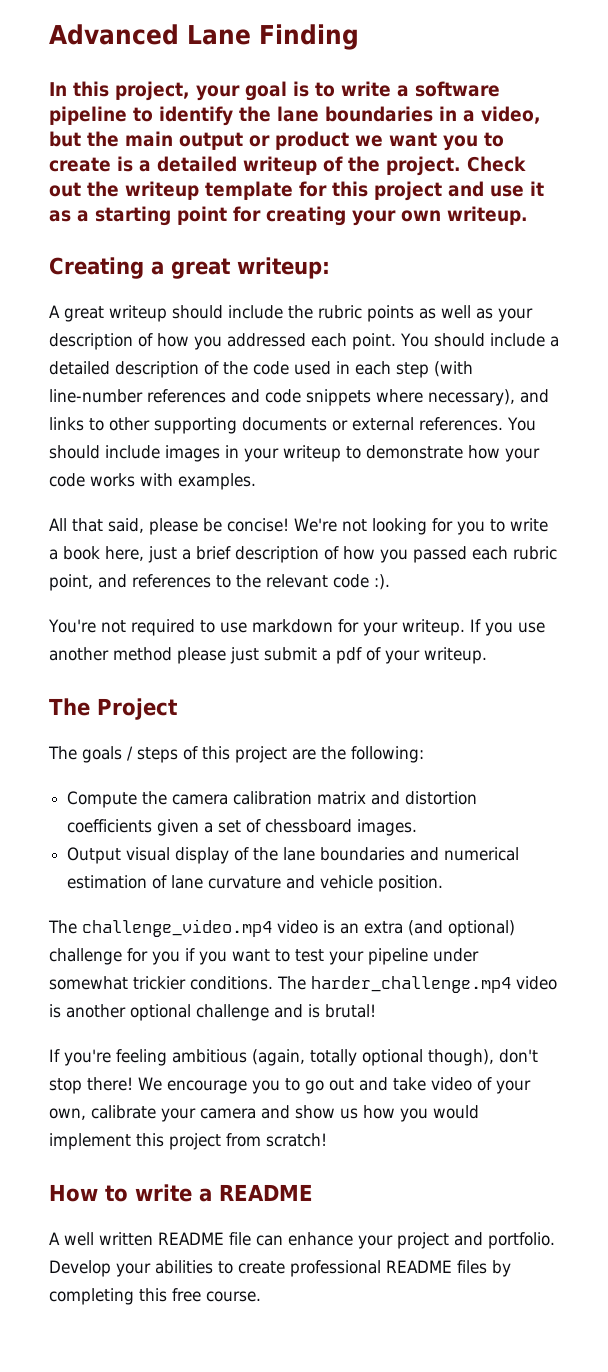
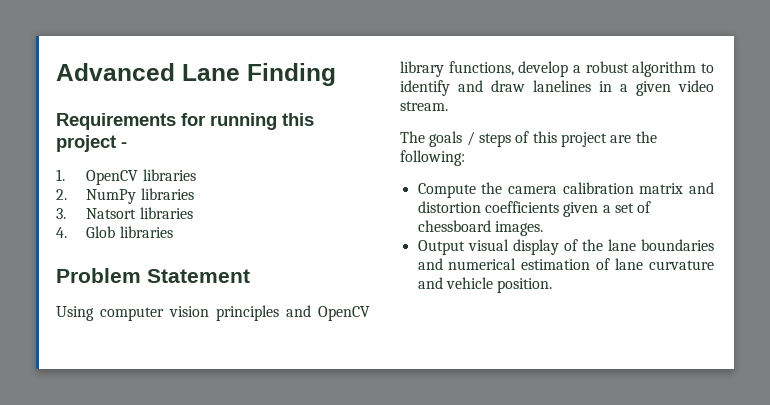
[49,81,500,101] [49,106,541,126] [49,131,504,151] [49,156,526,176] [49,181,544,201] [49,206,528,226] [49,257,330,279] [49,305,533,322] [49,333,559,350] [49,361,473,378] [49,389,549,406] [49,417,536,434] [49,445,540,462] [49,473,256,490] [49,518,548,535] [49,546,557,563] [49,574,390,591] [48,619,545,636] [49,647,487,664] [49,698,178,720] In this project, your goal is to write a software pipeline to identify the lane boundaries in a video, but the main output or product we want you to create is a detailed writeup of the project. Check out the writeup template for this project and use it as a starting point for creating your own writeup. // Creating a great writeup: // A great writeup should include the rubric points as well as your description of how you addressed each point. You should include a detailed description of the code used in each step (with line-number references and code snippets where necessary), and links to other supporting documents or external references. You should include images in your writeup to demonstrate how your code works with examples. // All that said, please be concise! We're not looking for you to write a book here, just a brief description of how you passed each rubric point, and references to the relevant code :). // You're not required to use markdown for your writeup. If you use another method please just submit a pdf of your writeup. // The Project -> [56,113,314,130] [56,135,127,152] [56,169,196,185] [56,188,194,204] [56,207,193,219] [56,226,173,238] [56,268,250,283] [56,305,370,321] [400,61,714,77] [400,80,714,96] [400,101,448,111] Requirements for running this project - // 1. OpenCV libraries // 2. NumPy libraries // 3. Natsort libraries // 4. Glob libraries // Problem Statement // Using computer vision principles and OpenCV library functions, develop a robust algorithm to identify and draw lanelines in a given video stream.
[48,919,515,937] [49,948,479,965] [49,976,557,993] [49,1004,376,1021] [49,1049,538,1066] [49,1077,531,1094] [49,1105,479,1122] [49,1133,327,1150] [49,1184,313,1202] [49,1232,555,1249] [49,1260,511,1277] [49,1288,261,1305] // The challenge_video.mp4 video is an extra (and optional) challenge for you if you want to test your pipeline under somewhat trickier conditions. The harder_challenge.mp4 video is another optional challenge and is brutal! // If you're feeling ambitious (again, totally optional though), don't stop there! We encourage you to go out and take video of your own, calibrate your camera and show us how you would implement this project from scratch! // How to write a README // A well written README file can enhance your project and portfolio. Develop your abilities to create professional README files by completing this free course. -> (553, 285) none

